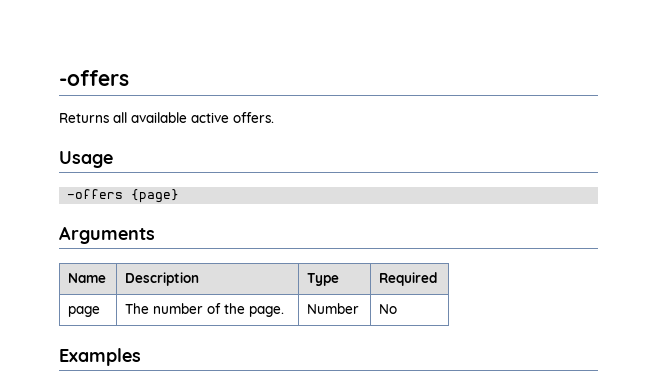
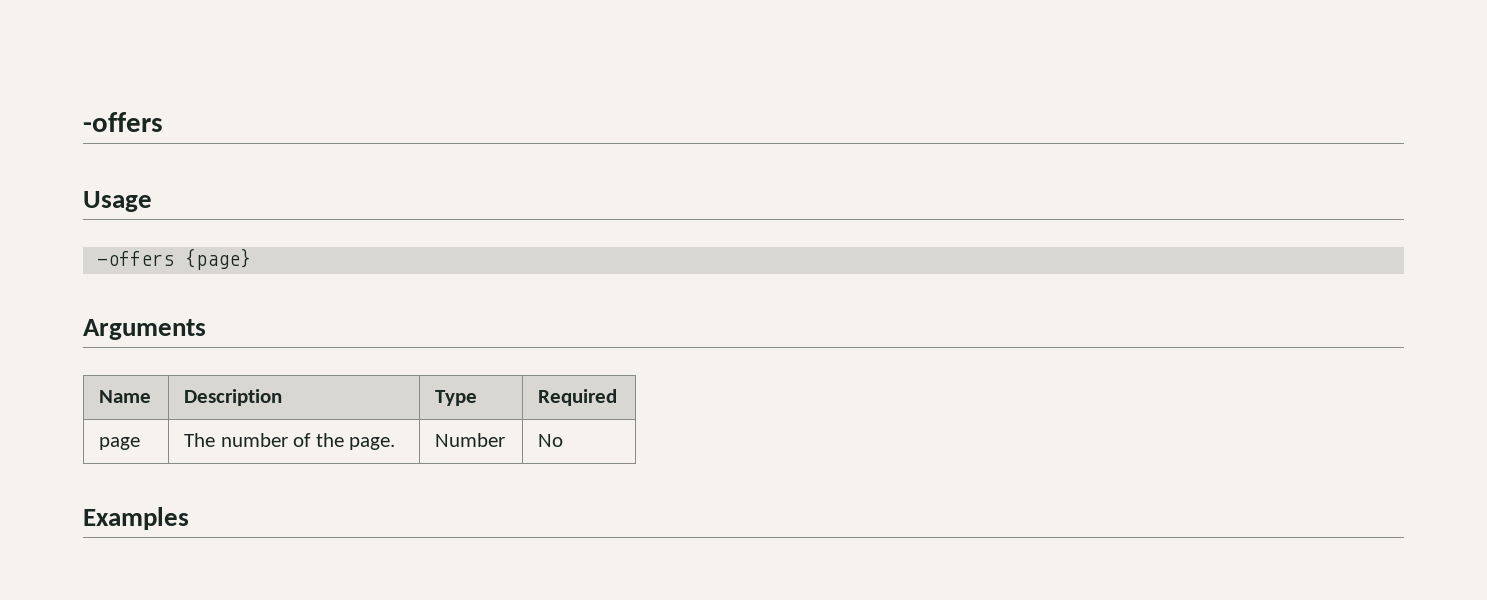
[59,70,129,86] [59,112,274,123] -offers // Returns all available active offers. -> [83,112,163,132] -offers

